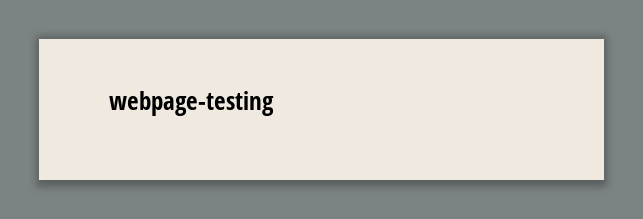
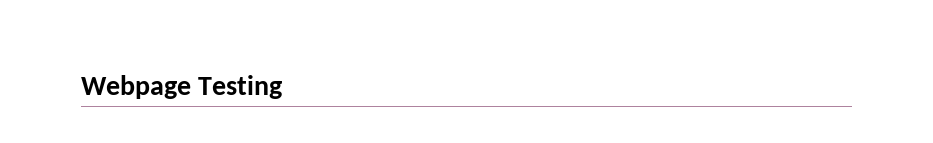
[109,91,274,116] webpage-testing -> [81,75,283,99] Webpage Testing

